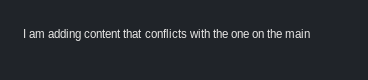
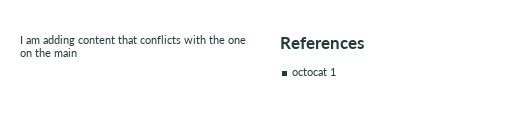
(311, 33) none -> [280,37,364,49] [292,68,337,76] // References // octocat 1

